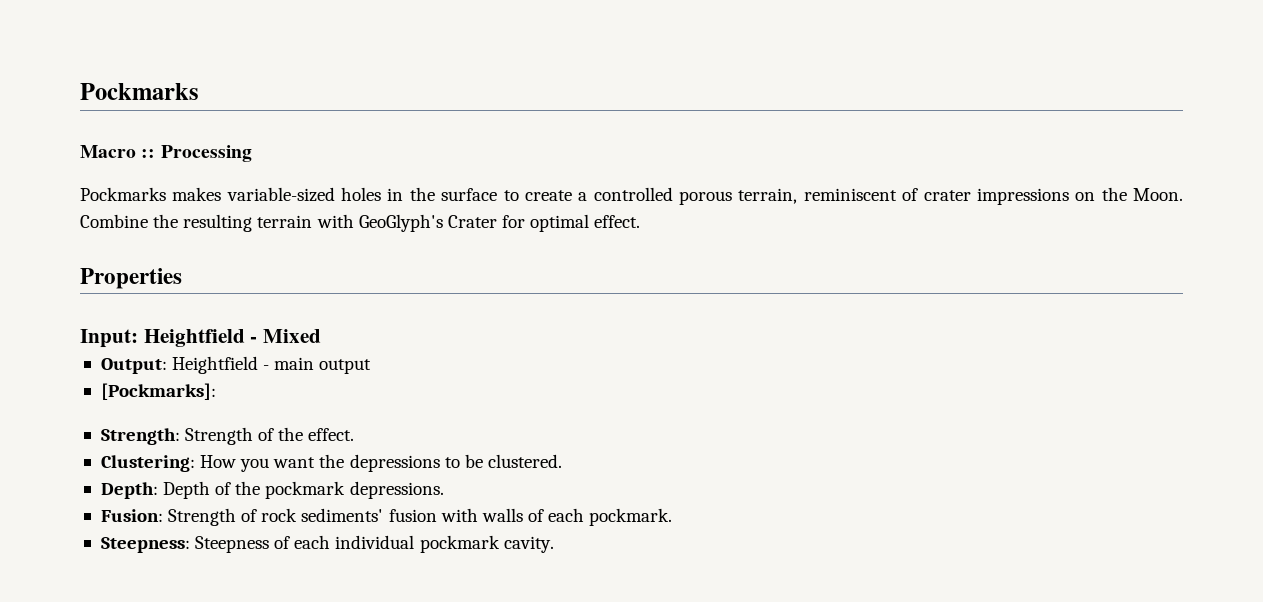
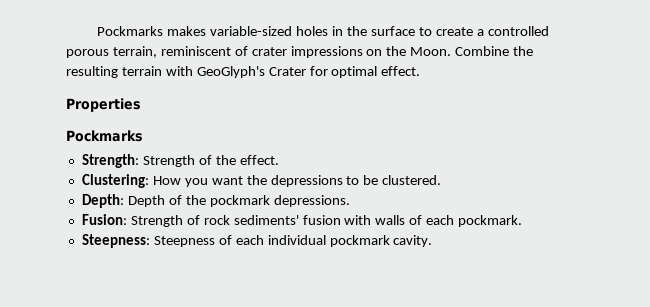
[80,83,199,100] [80,145,252,162] [80,187,166,201] Pockmarks // Macro :: Processing // Pockmarks -> [97,26,164,36] Pockmarks
[80,329,322,348] [100,356,372,374] [100,383,216,400] Input: Heightfield - Mixed // Output: Heightfield - main output // [Pockmarks]: -> [66,130,143,142] Pockmarks

